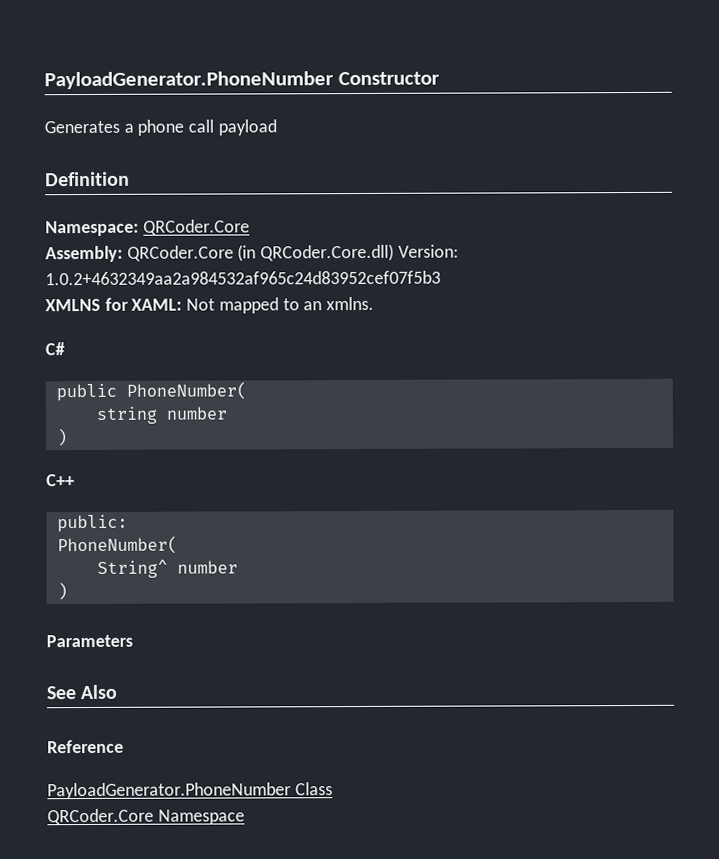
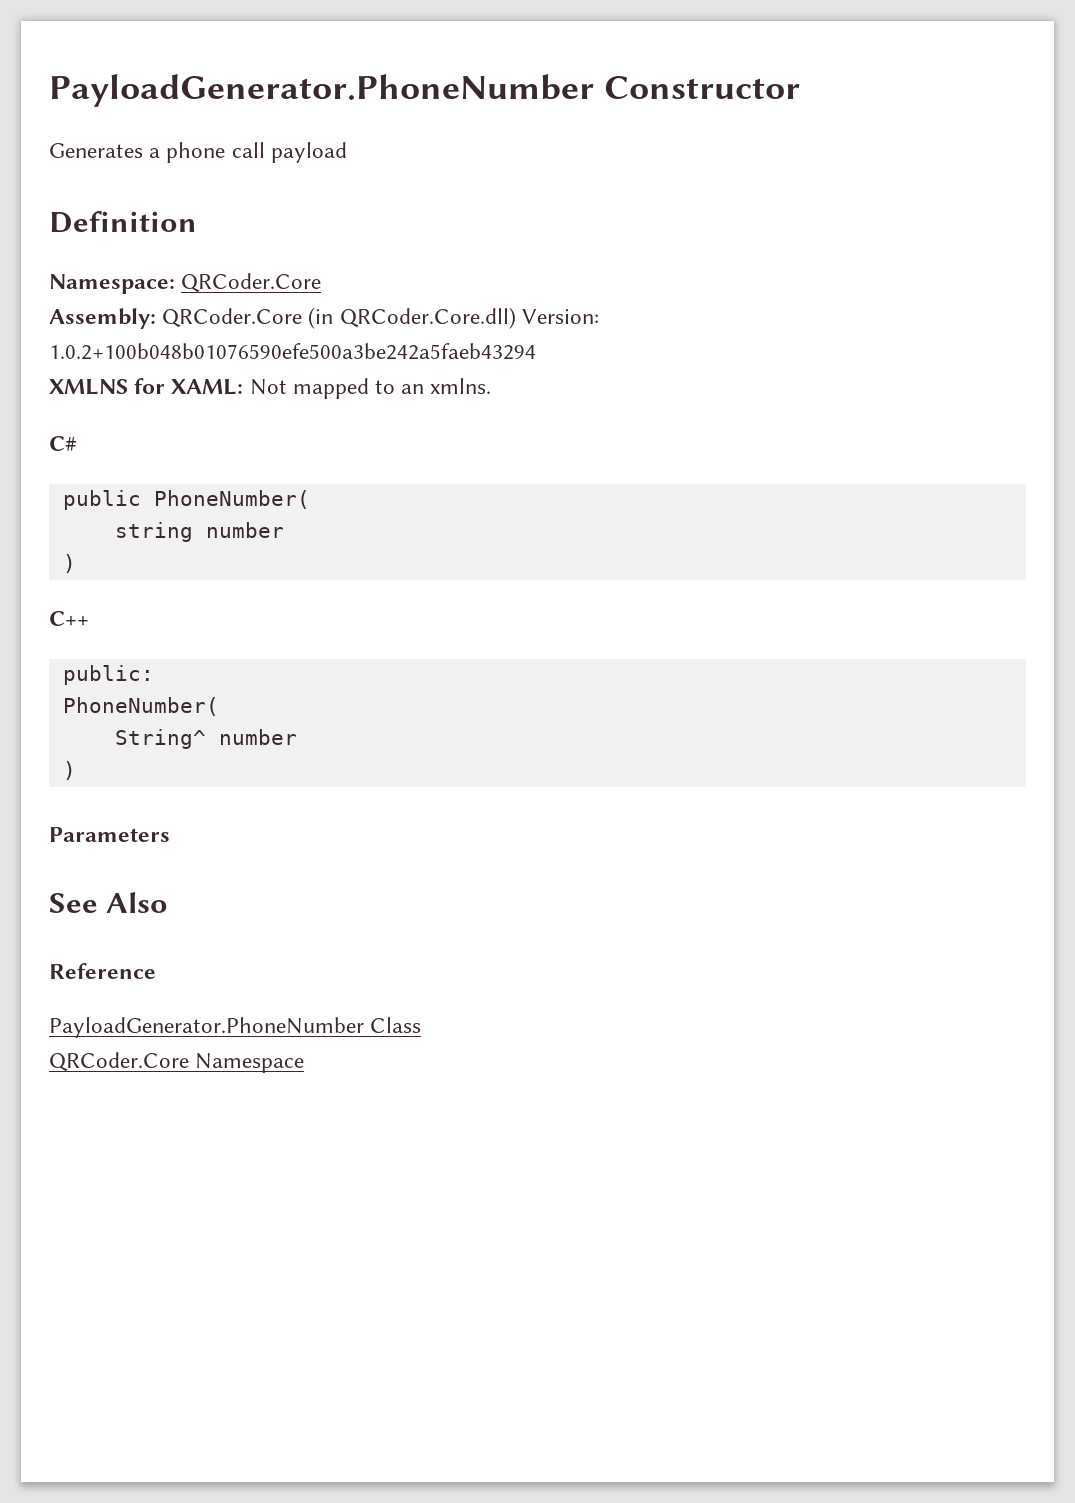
[45,270,441,286] 1.0.2+4632349aa2a984532af965c24d83952cef07f5b3 -> [49,343,536,360] 1.0.2+100b048b01076590efe500a3be242a5faeb43294

